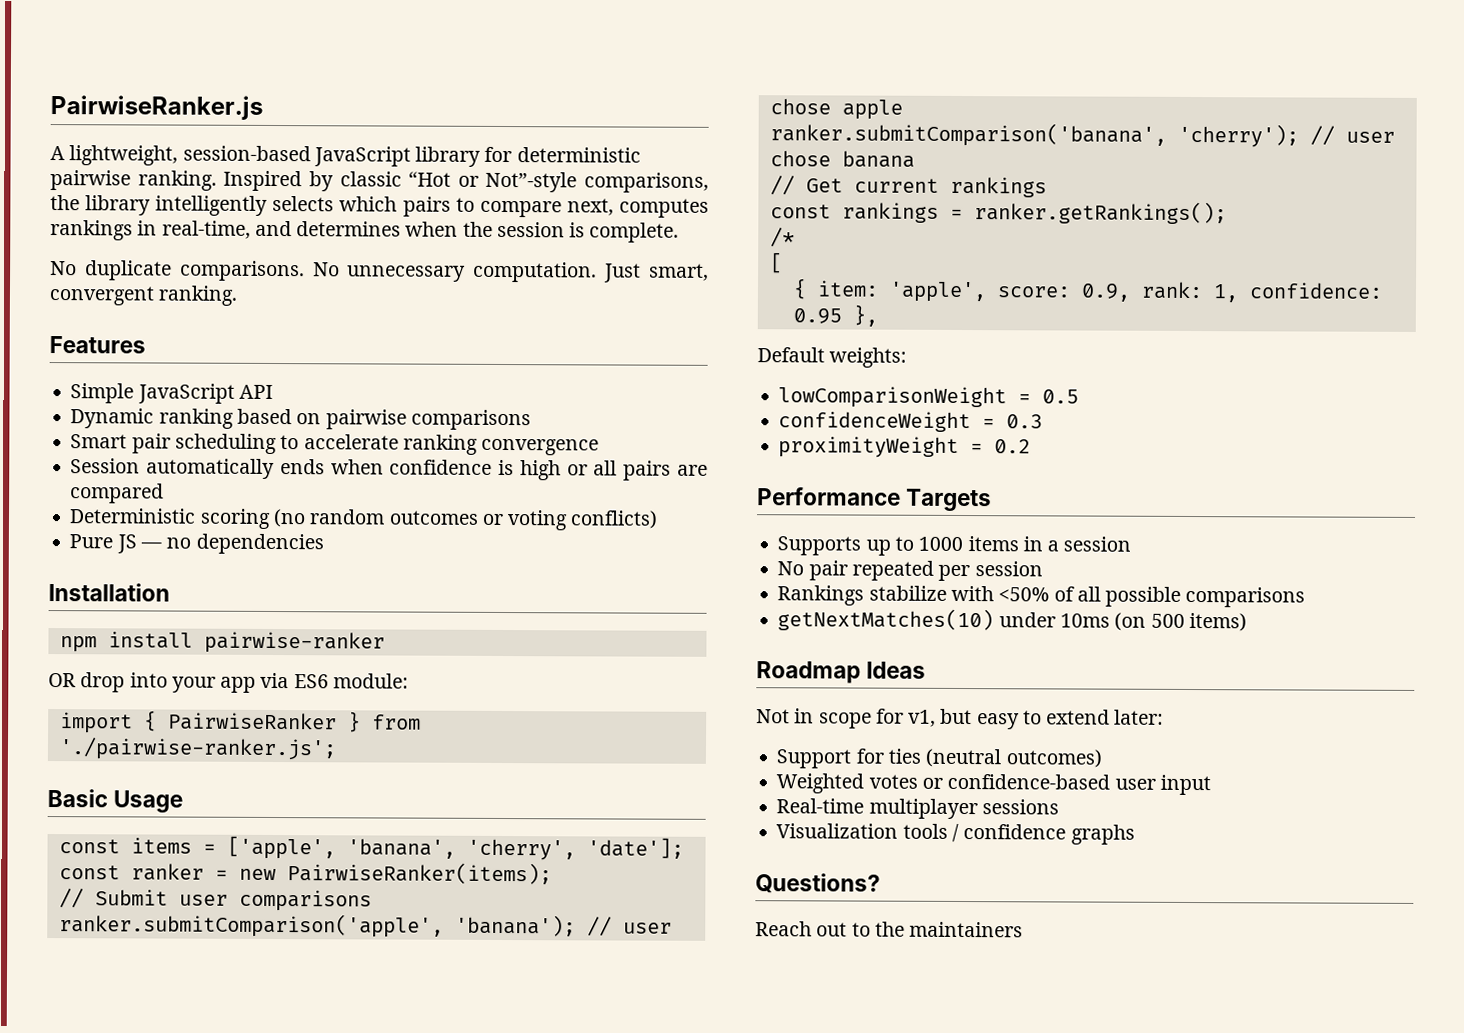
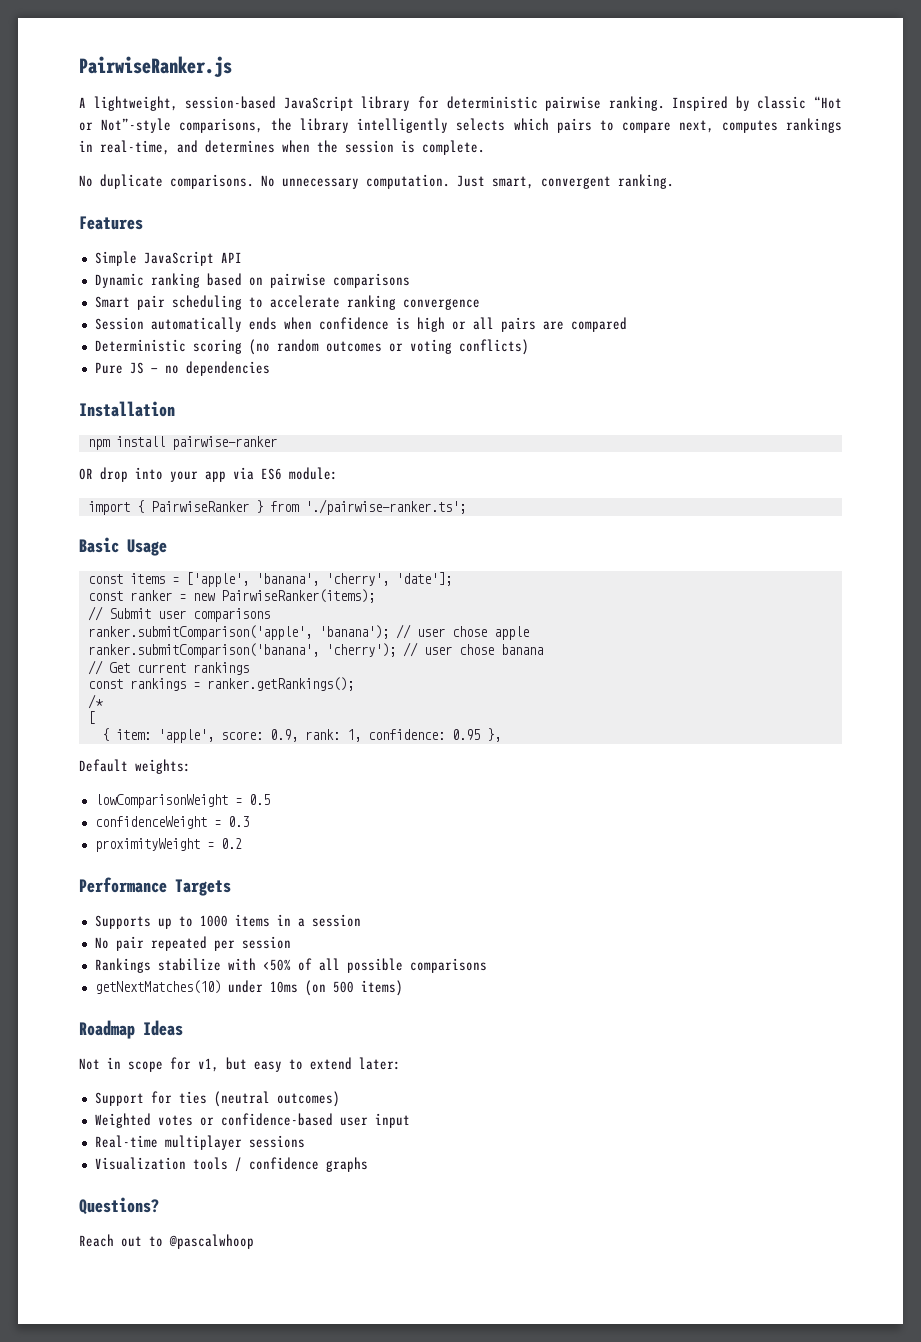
[58,737,337,761] './pairwise-ranker.js'; -> [304,499,466,515] './pairwise-ranker.ts';
[874,921,1024,938] the maintainers -> [169,1234,254,1249] @pascalwhoop

